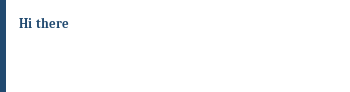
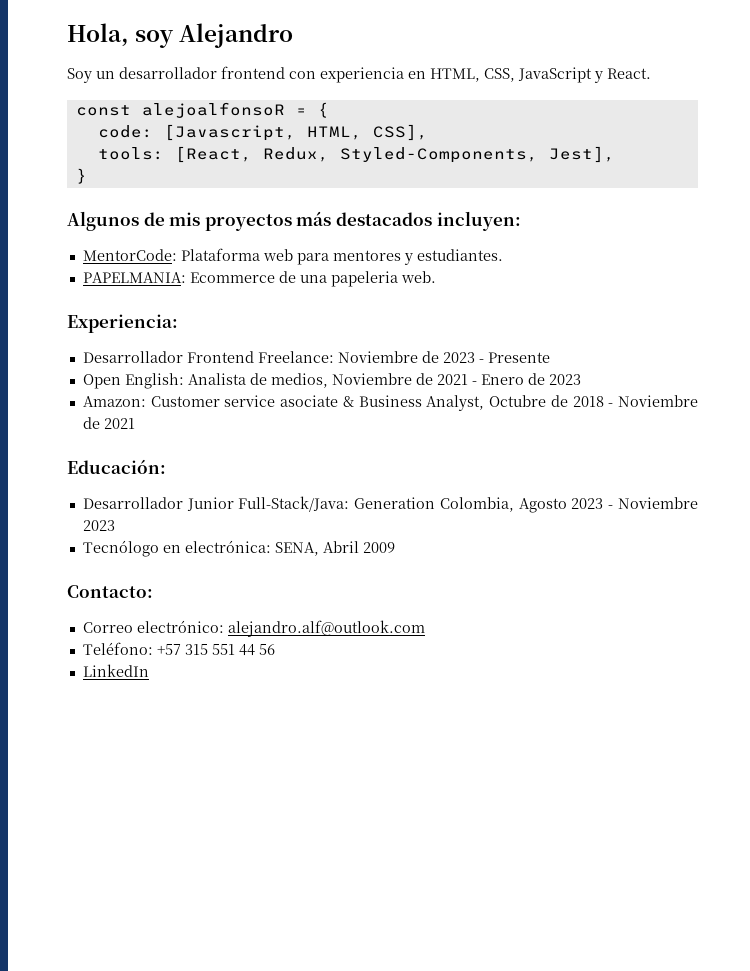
[19,17,69,28] Hi there -> [67,23,294,48] [67,66,651,83] [75,102,329,118] [97,124,428,141] [97,146,615,163] [75,168,87,184] [67,211,521,231] [82,248,503,265] [82,271,436,287] [67,314,178,333] [82,351,550,363] [82,373,581,389] [82,395,699,411] [82,417,135,429] [67,459,166,474] [82,496,699,513] [82,520,115,531] [82,540,395,557] [67,585,153,598] [82,620,425,637] [82,642,275,656] [82,664,149,677] Hola, soy Alejandro // Soy un desarrollador frontend con experiencia en HTML, CSS, JavaScript y React. // const alejoalfonsoR = { // code: [Javascript, HTML, CSS], // tools: [React, Redux, Styled-Components, Jest], // } // Algunos de mis proyectos más destacados incluyen: // MentorCode: Plataforma web para mentores y estudiantes. // PAPELMANIA: Ecommerce de una papeleria web. // Experiencia: // Desarrollador Frontend Freelance: Noviembre de 2023 - Presente // Open English: Analista de medios, Noviembre de 2021 - Enero de 2023 // Amazon: Customer service asociate & Business Analyst, Octubre de 2018 - Noviembre de 2021 // Educación: // Desarrollador Junior Full-Stack/Java: Generation Colombia, Agosto 2023 - Noviembre 2023 // Tecnólogo en electrónica: SENA, Abril 2009 // Contacto: // Correo electrónico: alejandro.alf@outlook.com // Teléfono: +57 315 551 44 56 // LinkedIn

